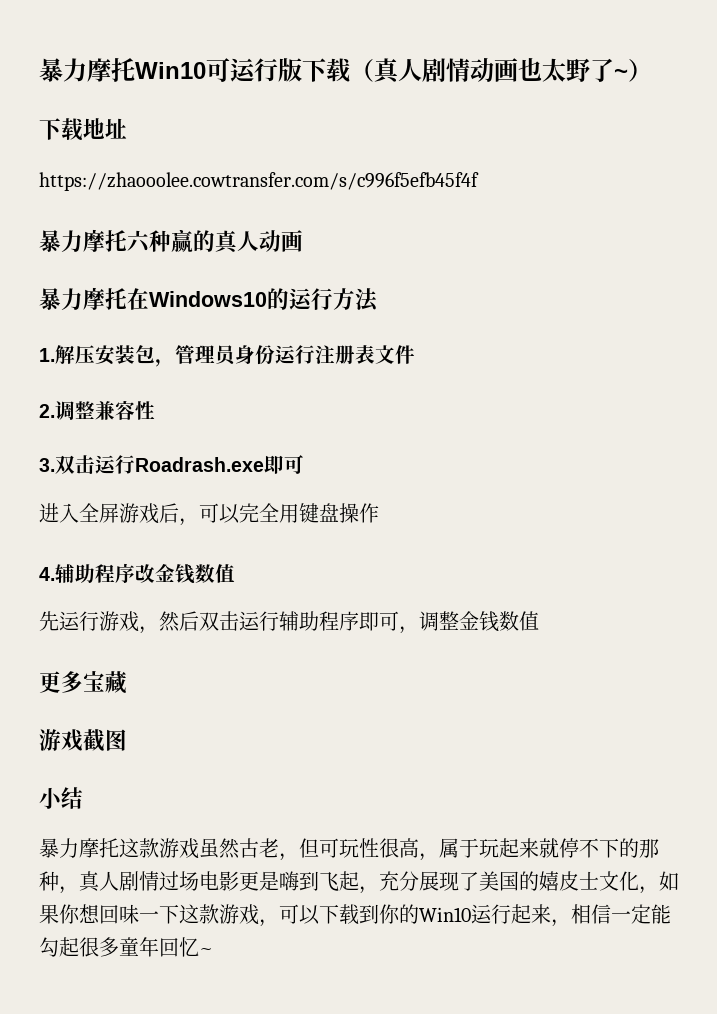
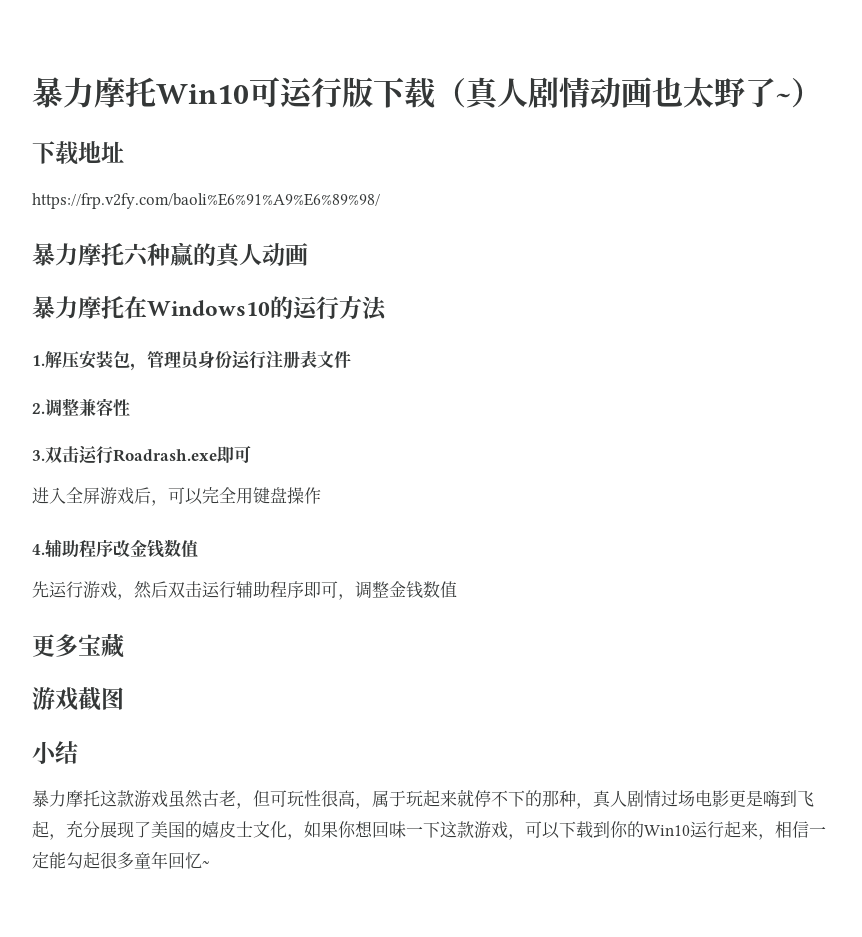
[39,172,479,191] https://zhaooolee.cowtransfer.com/s/c996f5efb45f4f -> [32,193,380,209] https://frp.v2fy.com/baoli%E6%91%A9%E6%89%98/

